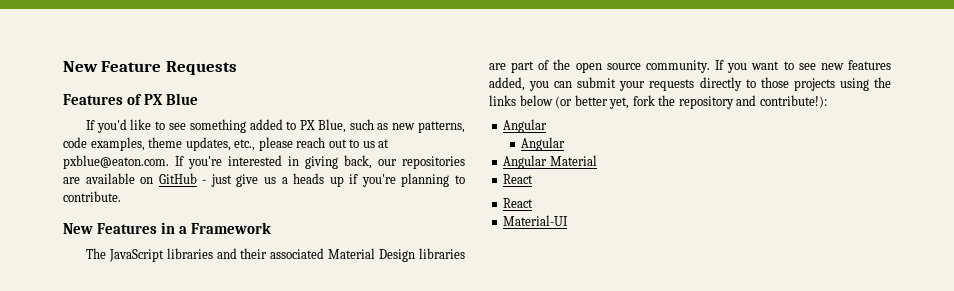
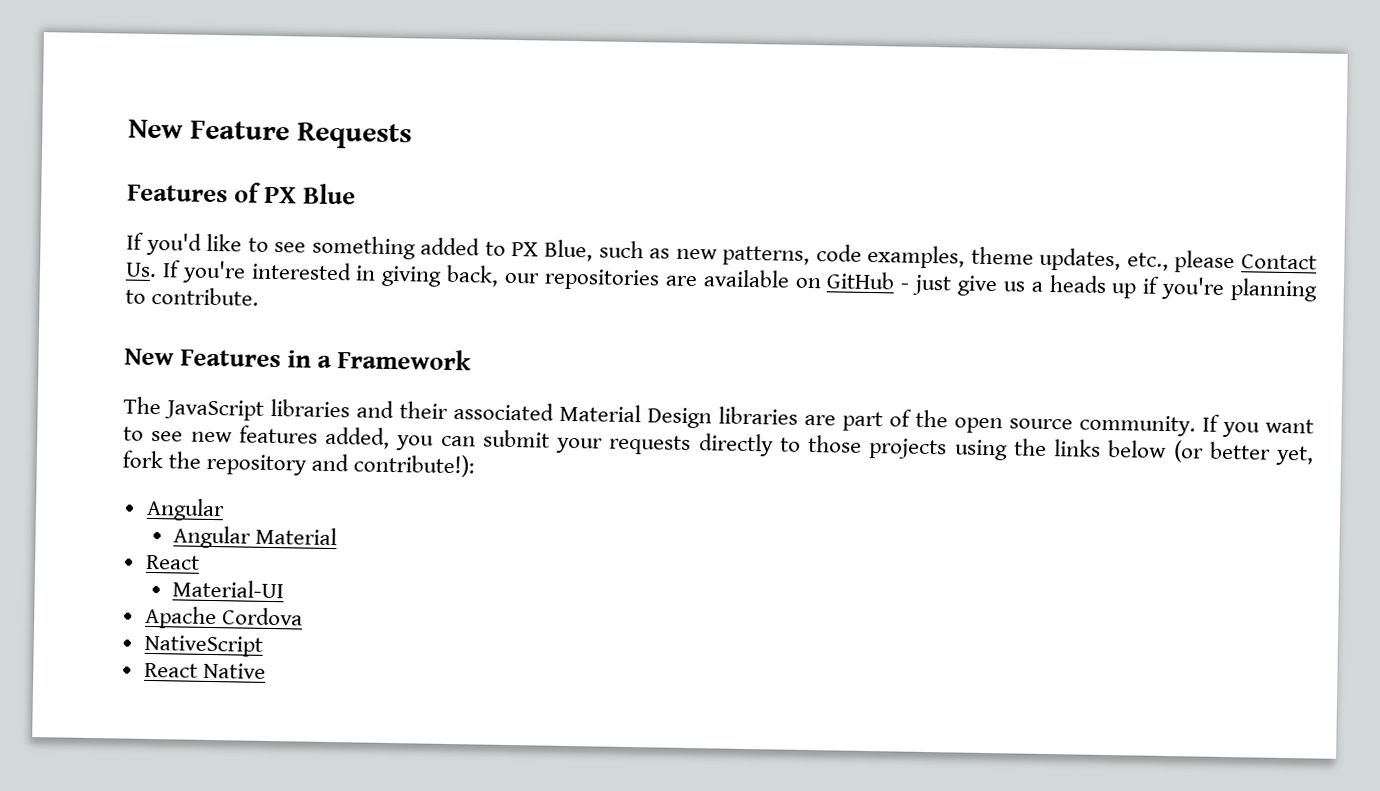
[296,137,390,148] [63,155,169,169] reach out to us at pxblue@eaton.com. -> [1240,254,1317,270] [125,262,157,278] Contact Us.
[503,155,548,169] // Angular -> (252, 537) none
[503,198,534,208] [503,215,569,226] // React // Material-UI -> [172,579,285,599] [144,605,303,630] [143,634,263,657] [143,662,266,679] // Material-UI // Apache Cordova // NativeScript // React Native

